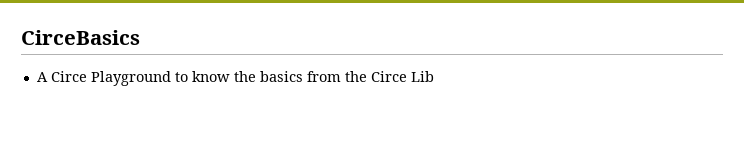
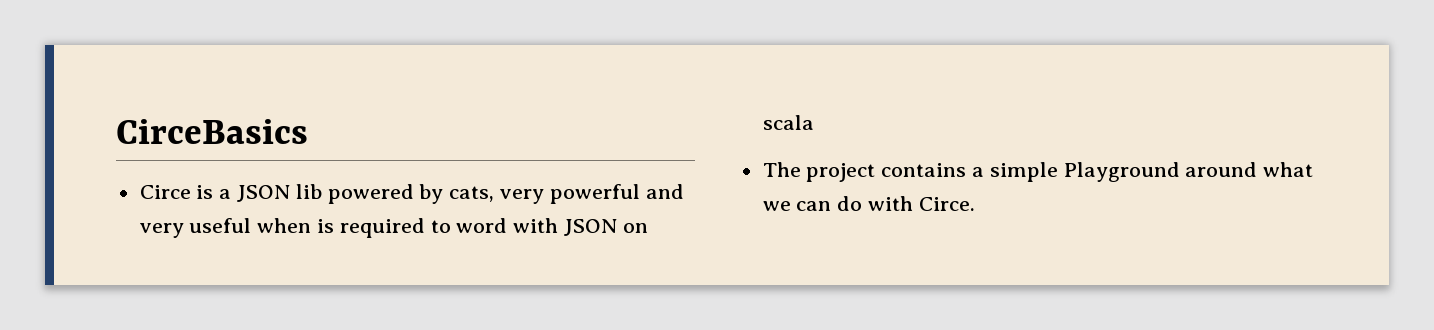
[36,71,434,86] A Circe Playground to know the basics from the Circe Lib -> [139,184,684,204] [139,218,648,238] [762,115,814,130] [762,162,1314,182] [762,196,975,211] Circe is a JSON lib powered by cats, very powerful and very useful when is required to word with JSON on scala // The project contains a simple Playground around what we can do with Circe.

